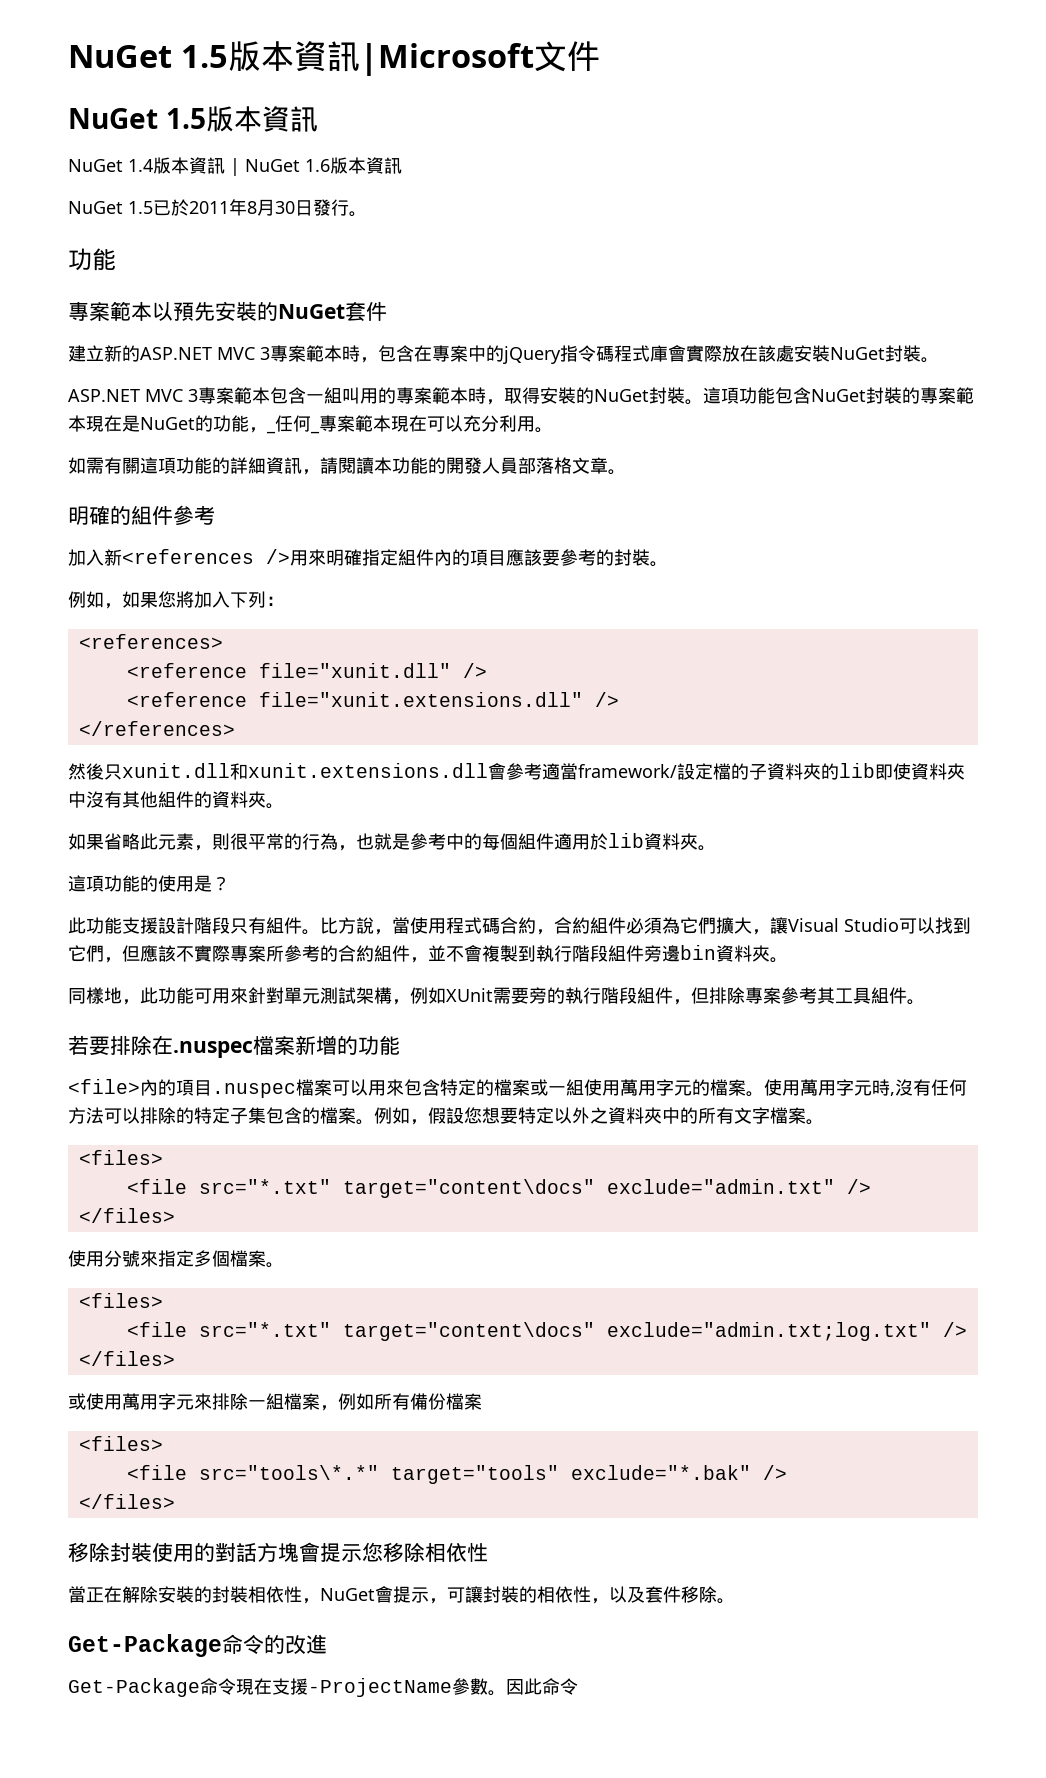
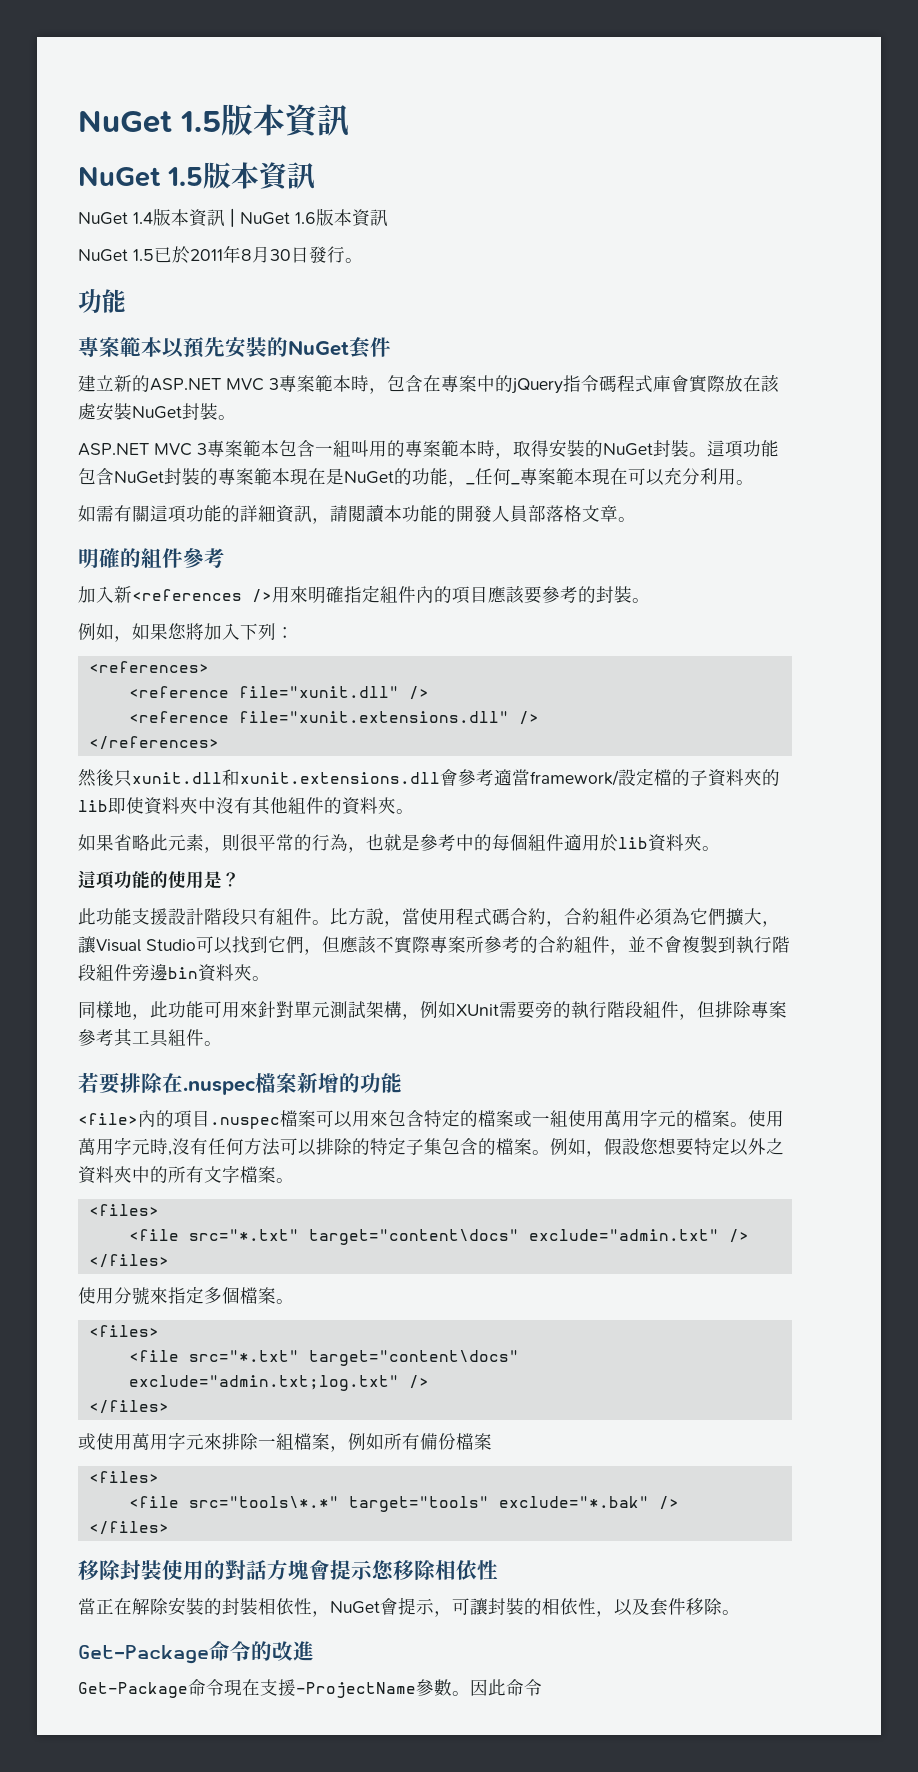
[68,41,600,76] NuGet 1.5版本資訊|Microsoft文件 -> [78,104,349,138] NuGet 1.5版本資訊

